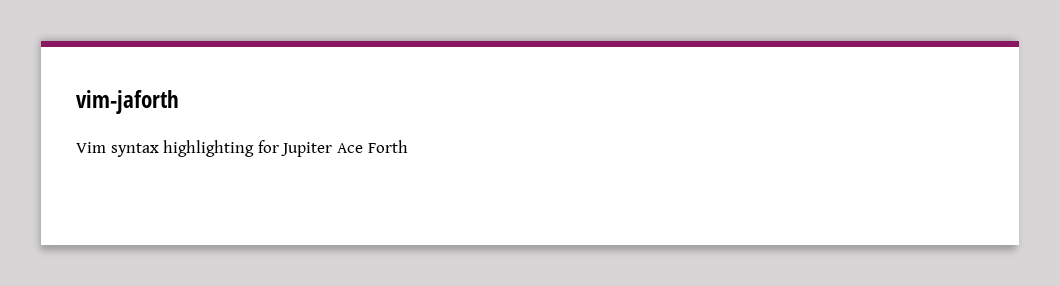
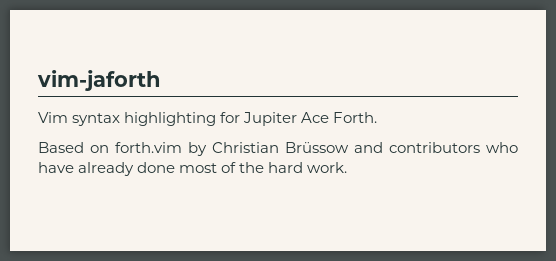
[367,140,408,153] Forth -> [333,112,378,123] [38,142,518,156] [38,162,348,176] Forth. // Based on forth.vim by Christian Brüssow and contributors who have already done most of the hard work.

